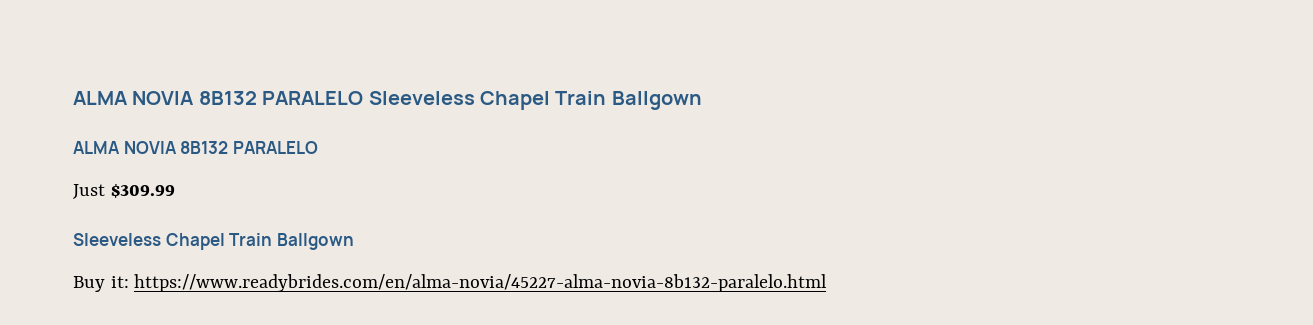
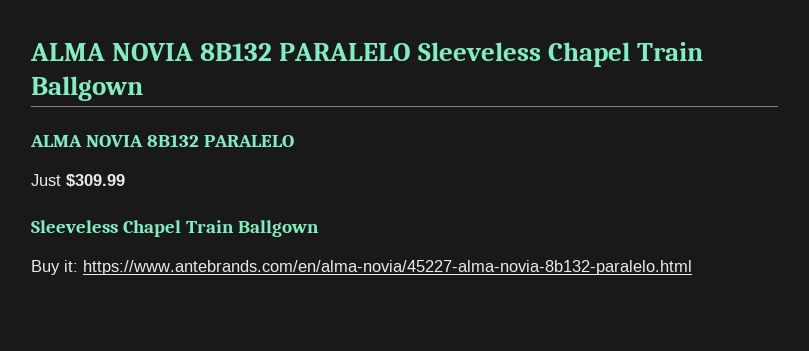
[134,274,828,292] https://www.readybrides.com/en/alma-novia/45227-alma-novia-8b132-paralelo.html -> [83,260,692,275] https://www.antebrands.com/en/alma-novia/45227-alma-novia-8b132-paralelo.html

